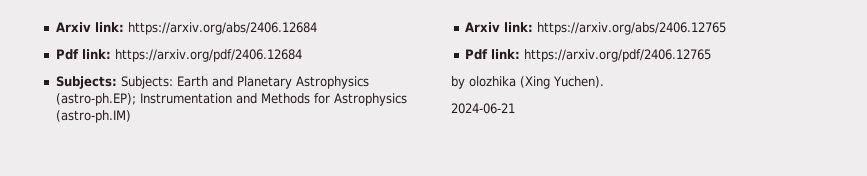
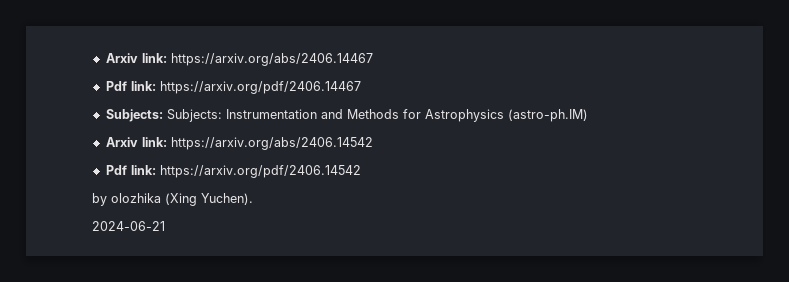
[55,22,317,35] [55,49,302,62] Arxiv link: https://arxiv.org/abs/2406.12684 // Pdf link: https://arxiv.org/pdf/2406.12684 -> [105,53,373,66] [105,81,361,94] Arxiv link: https://arxiv.org/abs/2406.14467 // Pdf link: https://arxiv.org/pdf/2406.14467
[176,76,369,89] [55,93,136,106] Earth and Planetary Astrophysics (astro-ph.EP); -> (222, 115) none
[536,22,726,35] [464,49,711,62] https://arxiv.org/abs/2406.12765 // Pdf link: https://arxiv.org/pdf/2406.12765 -> [170,137,373,150] [105,165,361,178] https://arxiv.org/abs/2406.14542 // Pdf link: https://arxiv.org/pdf/2406.14542

